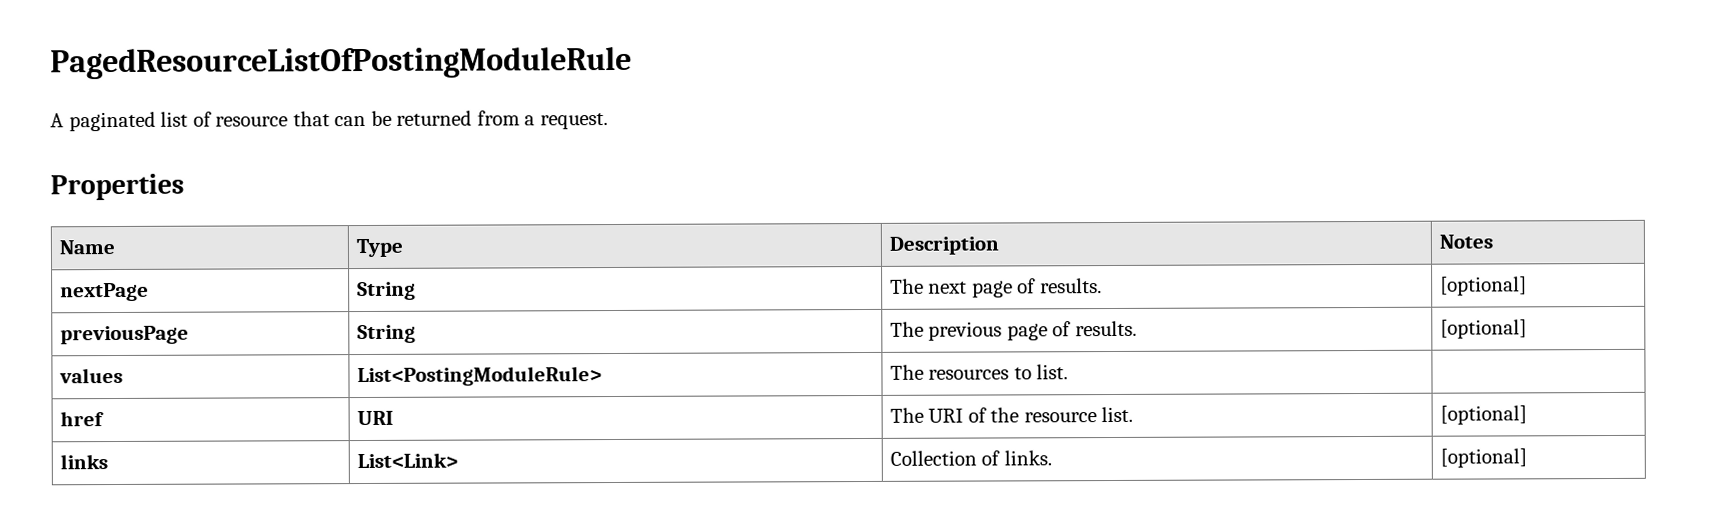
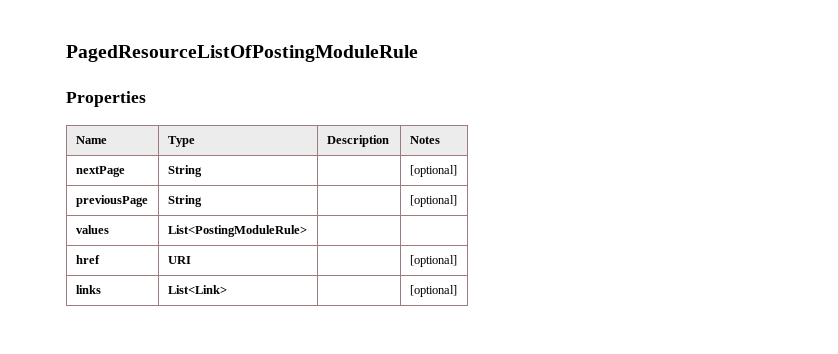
[50,110,608,132] // A paginated list of resource that can be returned from a request. -> (418, 53) none
[889,278,1102,298] [1439,276,1527,296] [59,325,189,345] [356,324,416,344] [889,320,1137,341] [1439,319,1527,339] [58,367,123,384] [356,366,602,387] [889,364,1069,380] [59,411,104,427] [356,410,394,426] [889,406,1134,423] The next page of results. | [optional] // previousPage | String | The previous page of results. | [optional] // values | List<PostingModuleRule> | The resources to list. | // href | URI | The URI of the resource list. -> [409,165,457,177] [75,195,148,207] [167,195,202,207] [409,195,457,207] [75,225,109,234] [167,225,307,237] [75,255,100,264] [167,256,191,264] | [optional] // previousPage | String | | [optional] // values | List<PostingModuleRule> | | // href | URI |
[889,450,1052,466] Collection of links. -> (227, 289) none

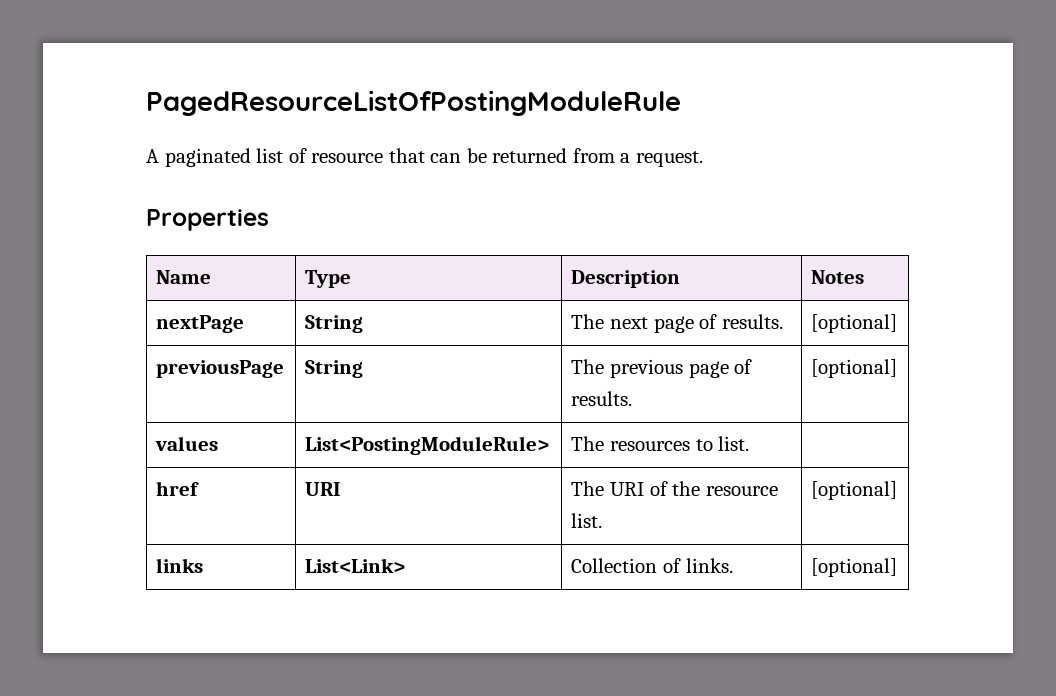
(418, 53) none -> [146,148,703,167] // A paginated list of resource that can be returned from a request.
[409,165,457,177] [75,195,148,207] [167,195,202,207] [409,195,457,207] [75,225,109,234] [167,225,307,237] [75,255,100,264] [167,256,191,264] | [optional] // previousPage | String | | [optional] // values | List<PostingModuleRule> | | // href | URI | -> [571,314,783,333] [811,314,898,333] [156,360,285,378] [305,360,364,378] [571,359,753,378] [571,391,633,406] [811,359,898,378] [155,436,219,451] [305,436,550,455] [571,436,750,451] [156,481,200,496] [305,482,342,496] [571,481,778,496] [571,513,603,528] The next page of results. | [optional] // previousPage | String | The previous page of results. | [optional] // values | List<PostingModuleRule> | The resources to list. | // href | URI | The URI of the resource list.
(227, 289) none -> [571,558,733,573] Collection of links.

